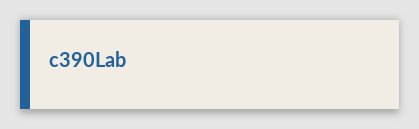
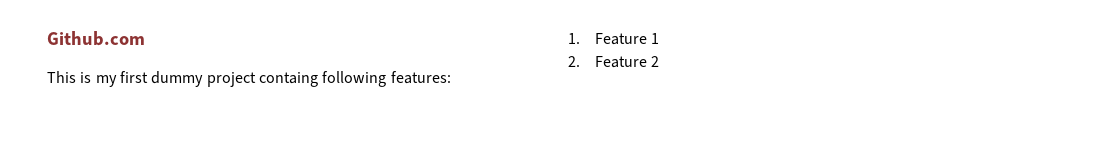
[49,51,126,67] c390Lab -> [47,31,145,46] [47,71,451,87] [568,33,659,45] [568,56,659,68] Github.com // This is my first dummy project containg following features: // 1. Feature 1 // 2. Feature 2

